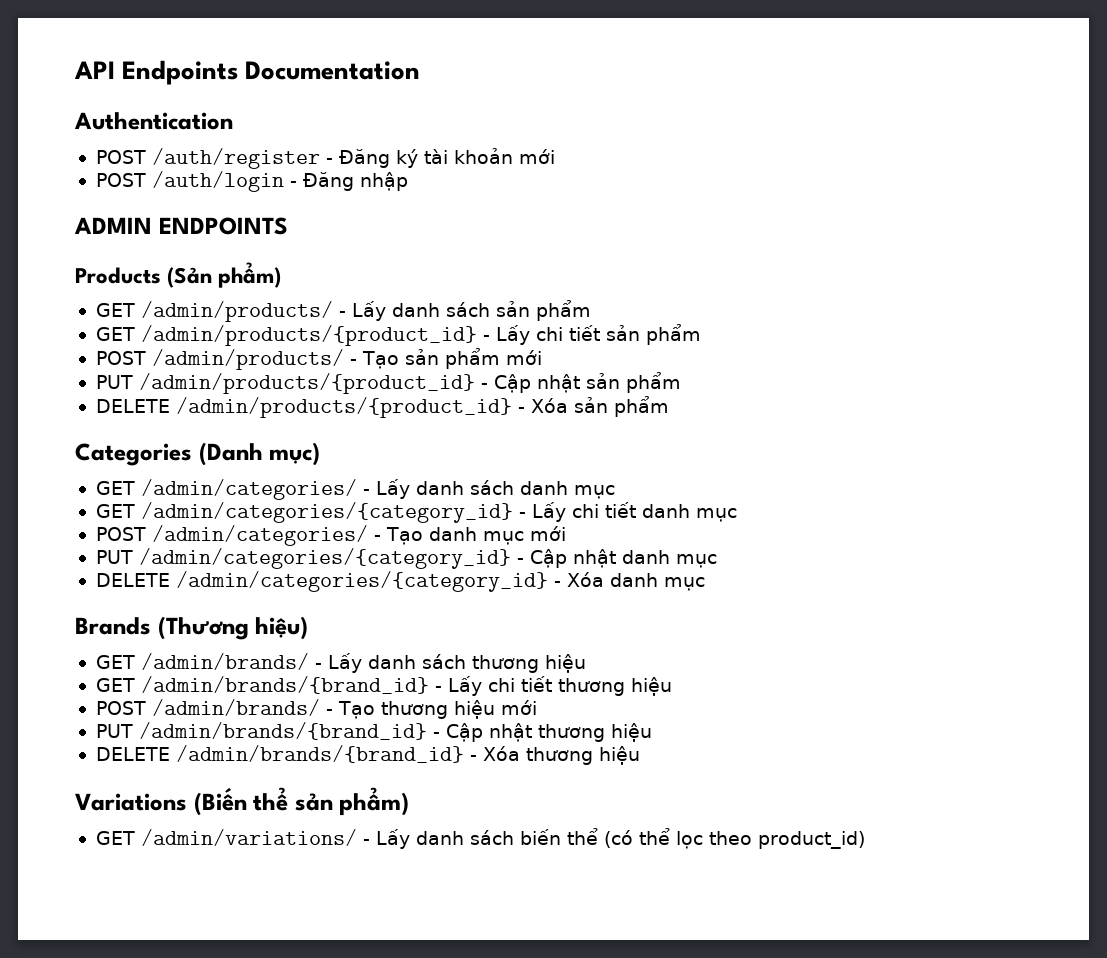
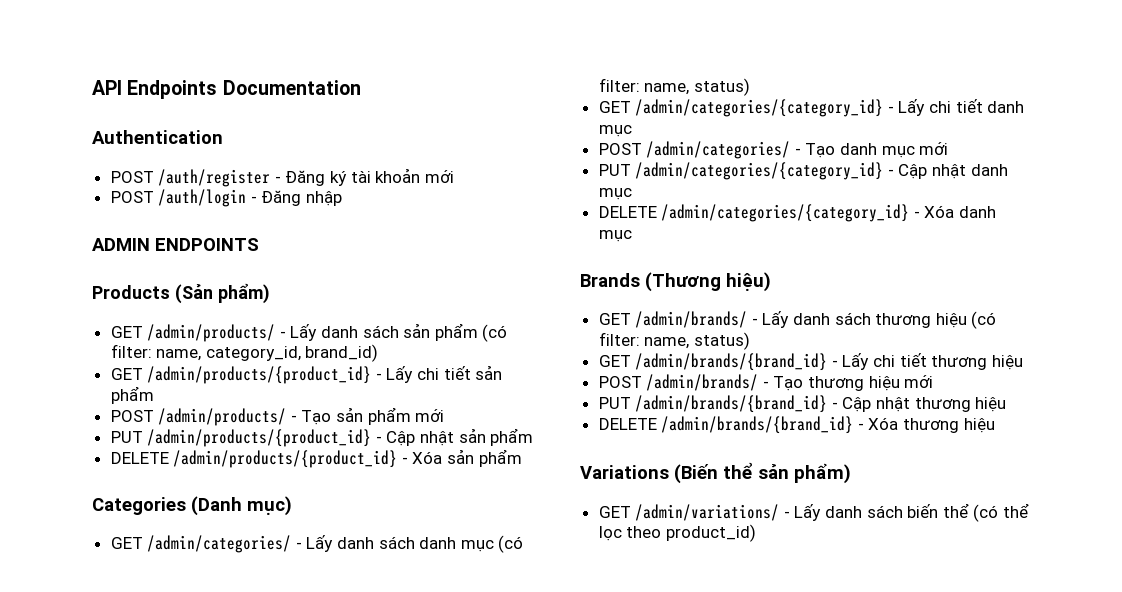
(591, 310) none -> [482,324,508,342] [110,344,379,362] (có filter: name, category_id, brand_id)
(615, 492) none -> [498,535,524,553] [598,78,750,96] (có filter: name, status)
(586, 663) none -> [971,311,997,329] [598,332,750,350] (có filter: name, status)

